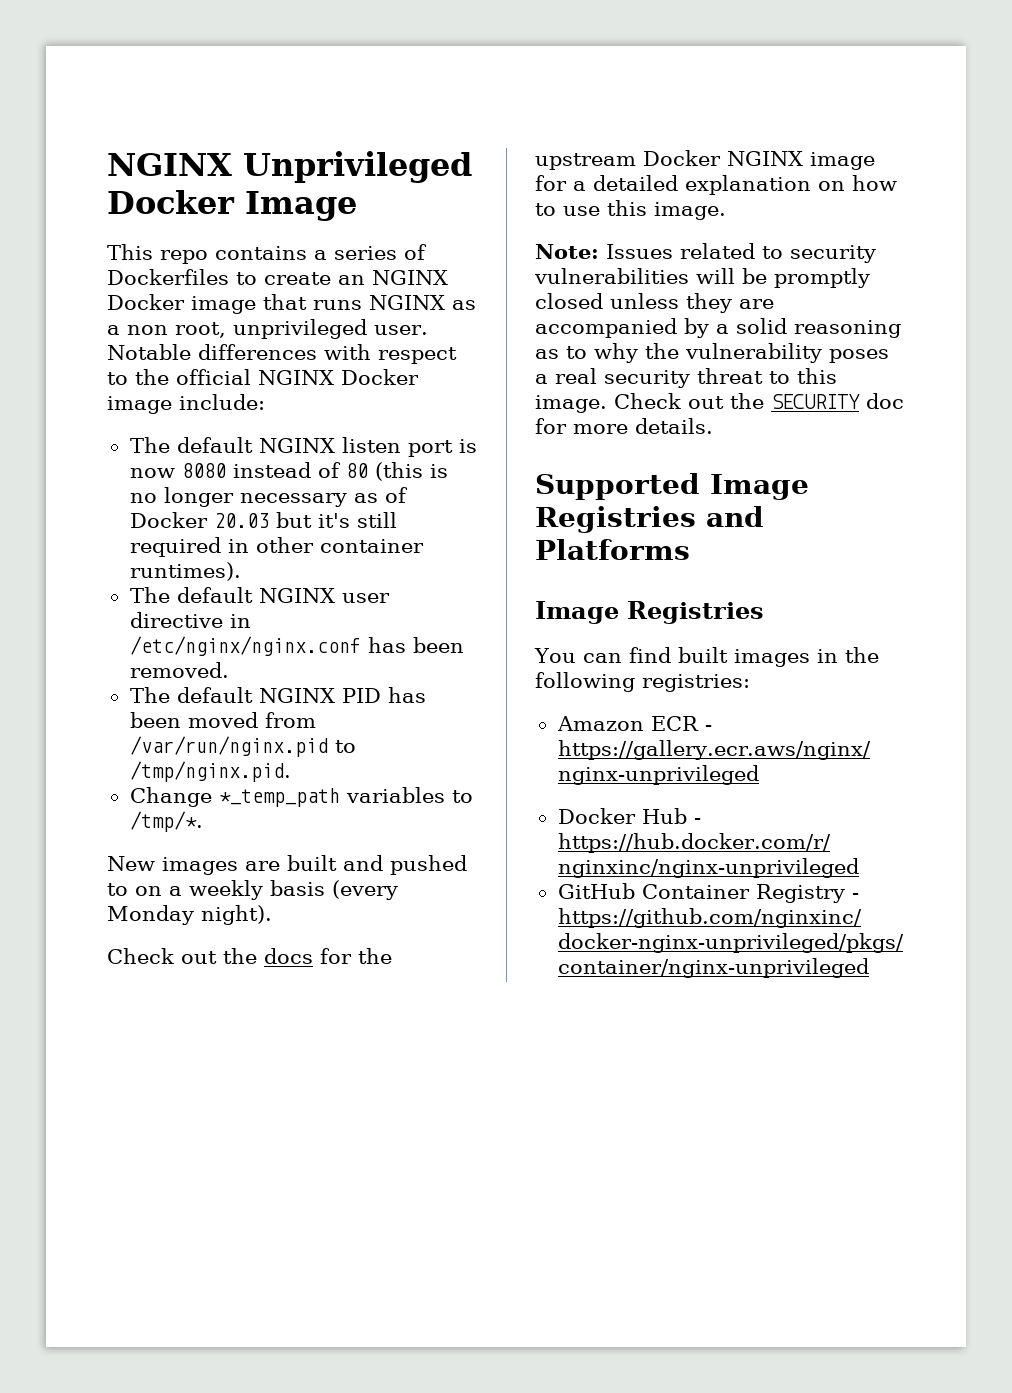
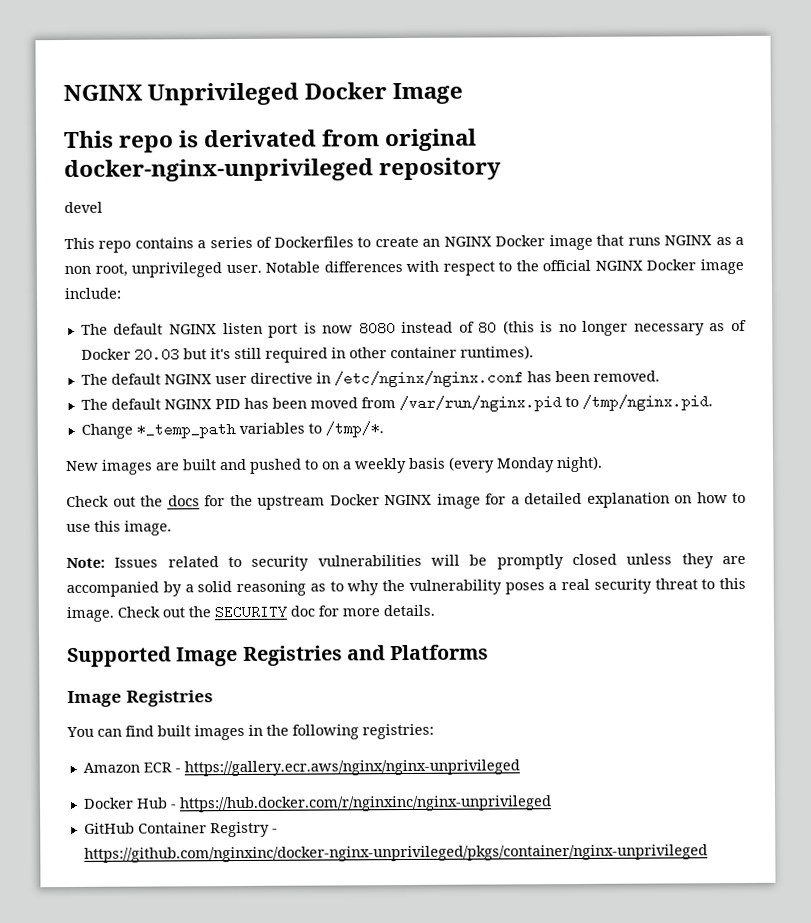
(357, 206) none -> [64,128,478,153] [64,157,503,183] [64,201,103,214] // This repo is derivated from original docker-nginx-unprivileged repository // devel

